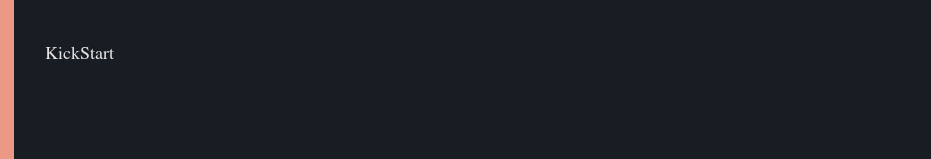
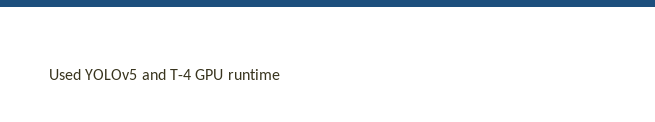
[45,46,115,59] KickStart -> [49,69,280,80] Used YOLOv5 and T-4 GPU runtime

